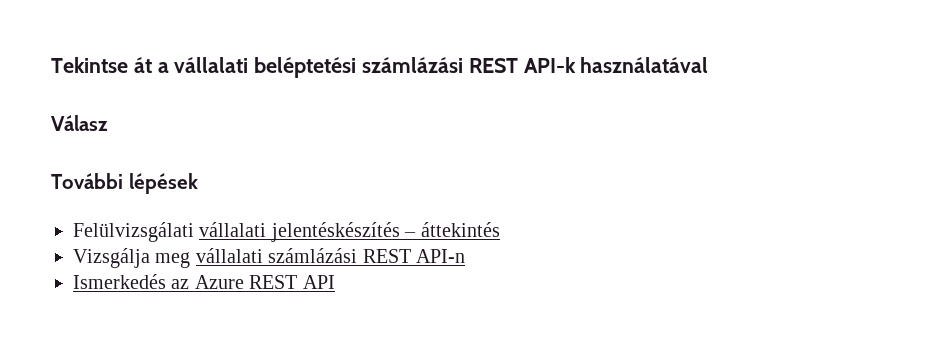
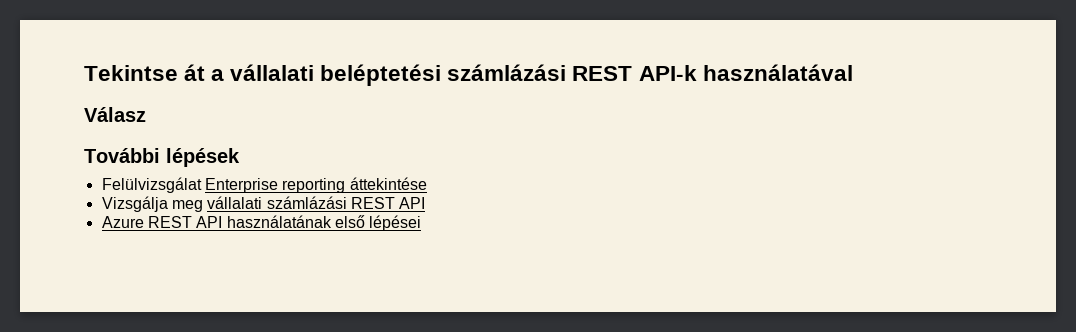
[73,222,500,242] Felülvizsgálati vállalati jelentéskészítés – áttekintés -> [101,177,427,193] Felülvizsgálat Enterprise reporting áttekintése
[416,249,465,263] [73,274,335,289] API-n // Ismerkedés az Azure REST API -> [399,197,426,209] [101,215,422,231] API // Azure REST API használatának első lépései

